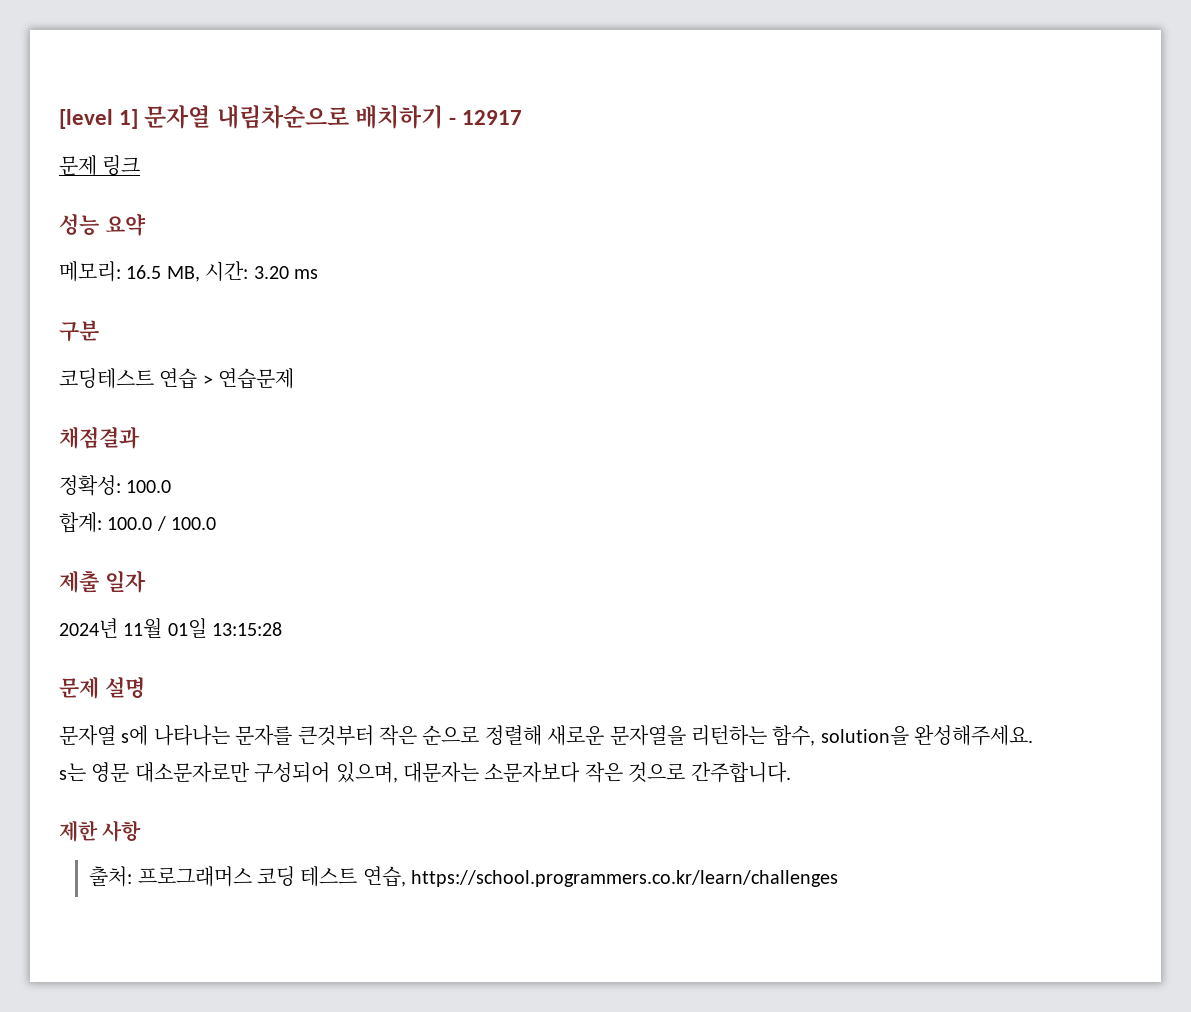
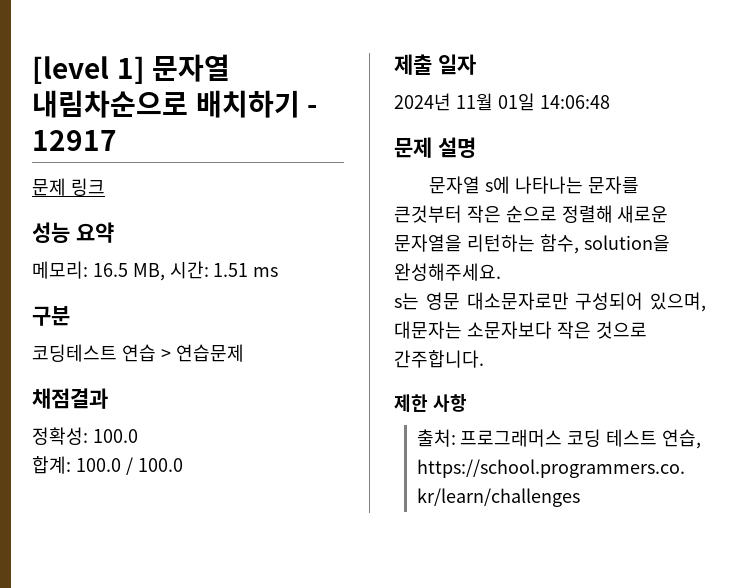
[253,266,289,279] 3.20 -> [213,263,249,277] 1.51
[212,622,283,636] 13:15:28 -> [539,95,610,109] 14:06:48

